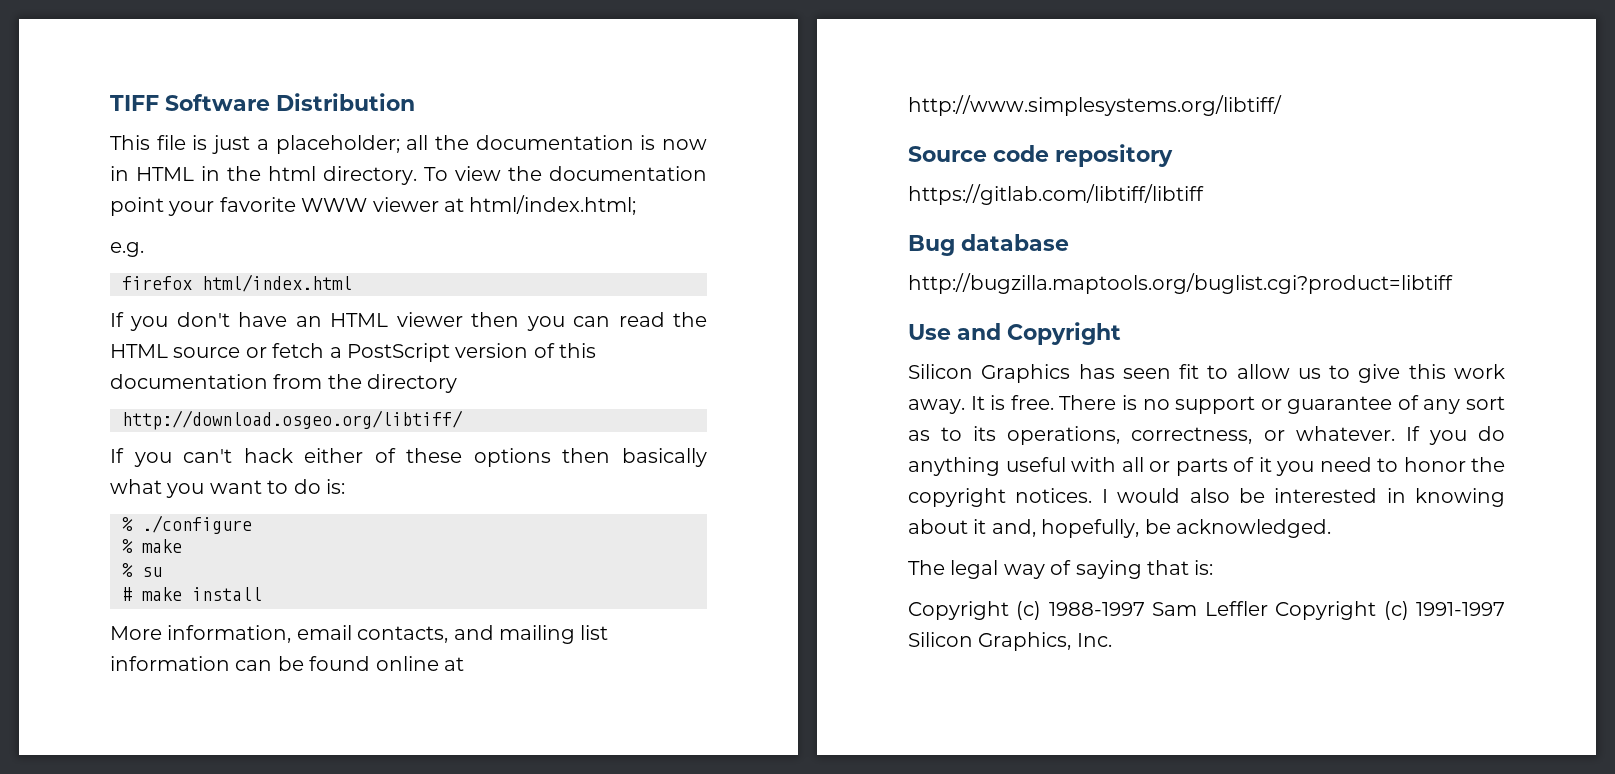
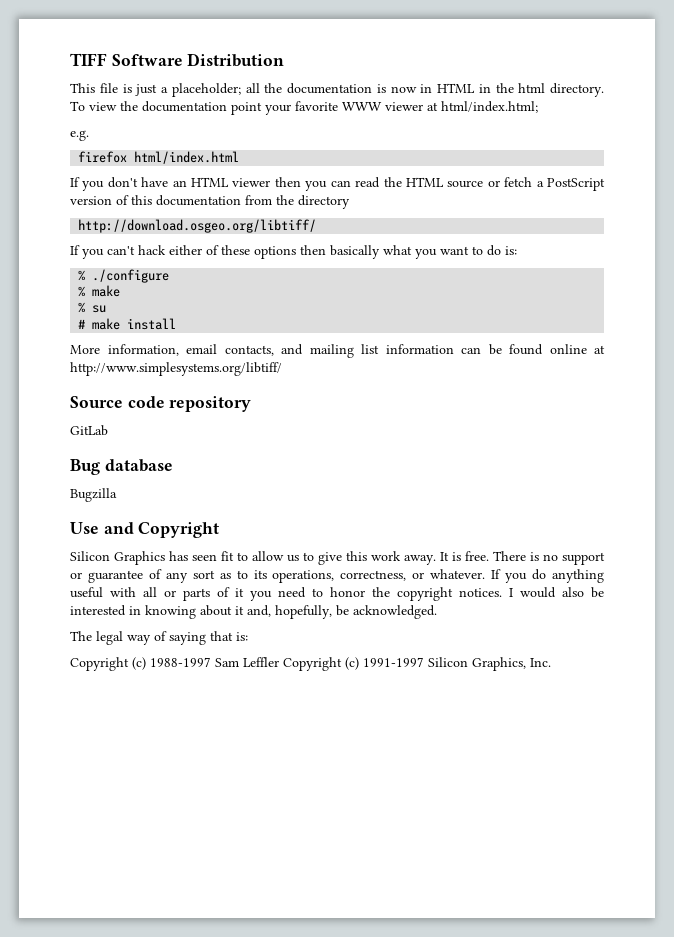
[908,184,1204,205] https://gitlab.com/libtiff/libtiff -> [70,425,108,436] GitLab
[908,273,1453,294] http://bugzilla.maptools.org/buglist.cgi?product=libtiff -> [70,488,117,502] Bugzilla

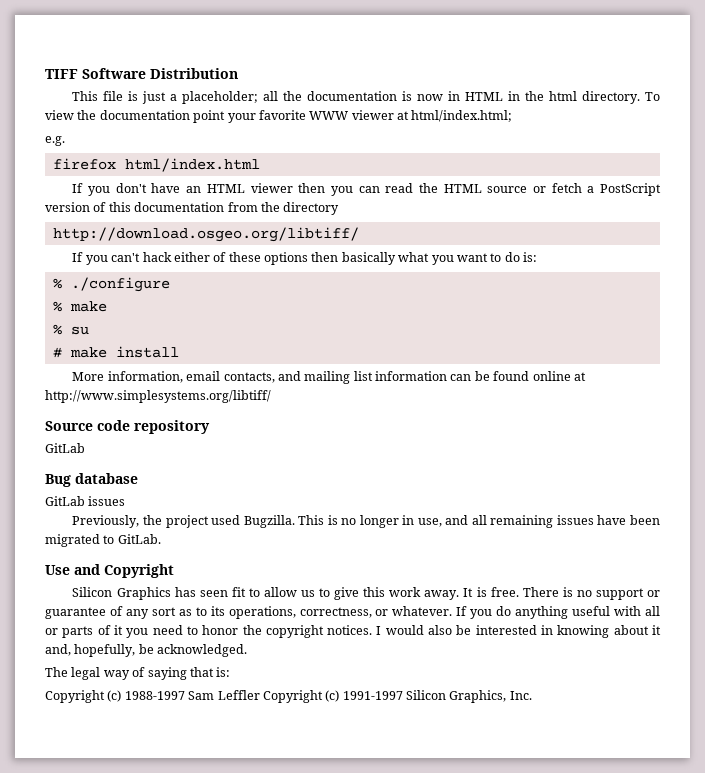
[70,488,117,502] Bugzilla -> [45,496,126,506] [72,515,661,528] [45,534,161,547] GitLab issues // Previously, the project used Bugzilla. This is no longer in use, and all remaining issues have been migrated to GitLab.

